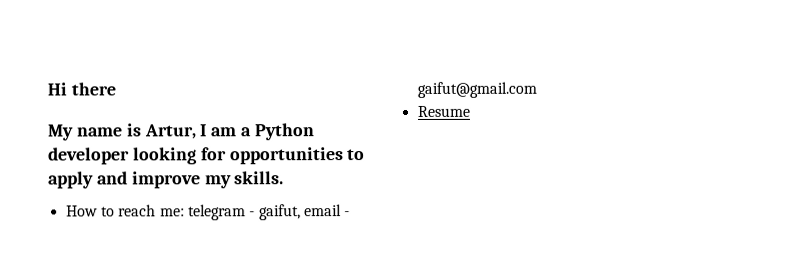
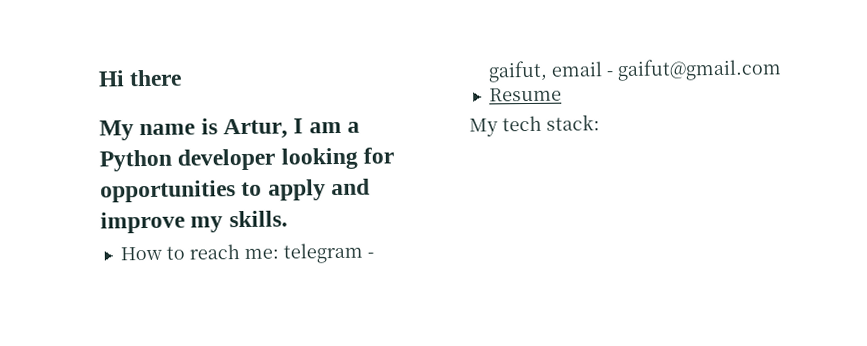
(470, 111) none -> [469,114,600,137] // My tech stack:

